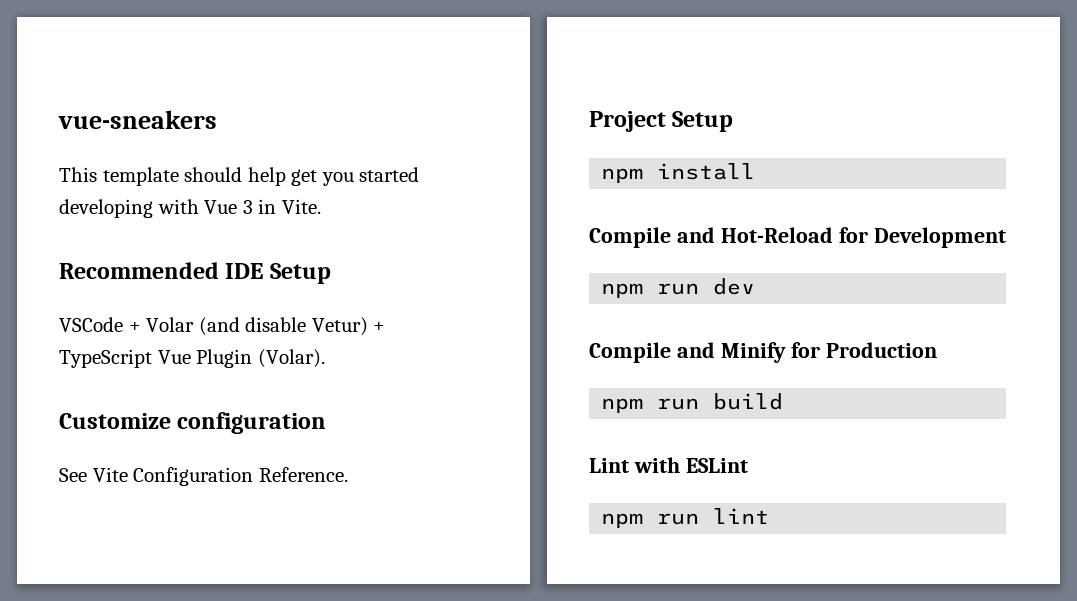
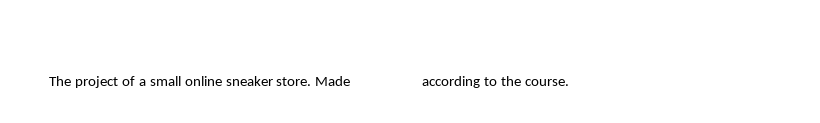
[58,110,217,129] [59,167,420,186] [59,199,321,218] [59,262,331,284] [59,317,386,336] [59,349,325,368] [59,412,327,434] [59,467,348,486] [589,111,734,132] [601,163,756,183] [589,227,1006,248] [601,278,756,298] [589,342,937,363] [601,393,784,413] [589,457,748,473] [601,508,770,528] vue-sneakers // This template should help get you started developing with Vue 3 in Vite. // Recommended IDE Setup // VSCode + Volar (and disable Vetur) + TypeScript Vue Plugin (Volar). // Customize configuration // See Vite Configuration Reference. // Project Setup // npm install // Compile and Hot-Reload for Development // npm run dev // Compile and Minify for Production // npm run build // Lint with ESLint // npm run lint -> [49,76,569,88] The project of a small online sneaker store. Made according to the course.

